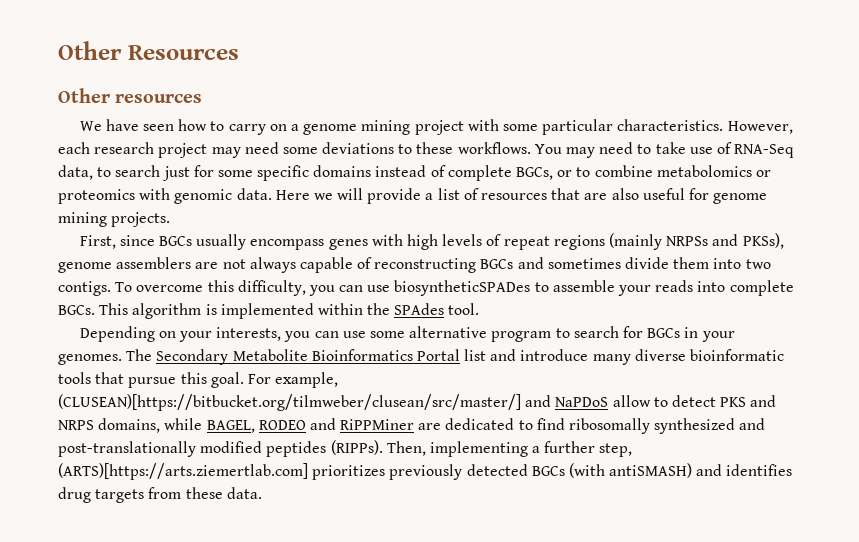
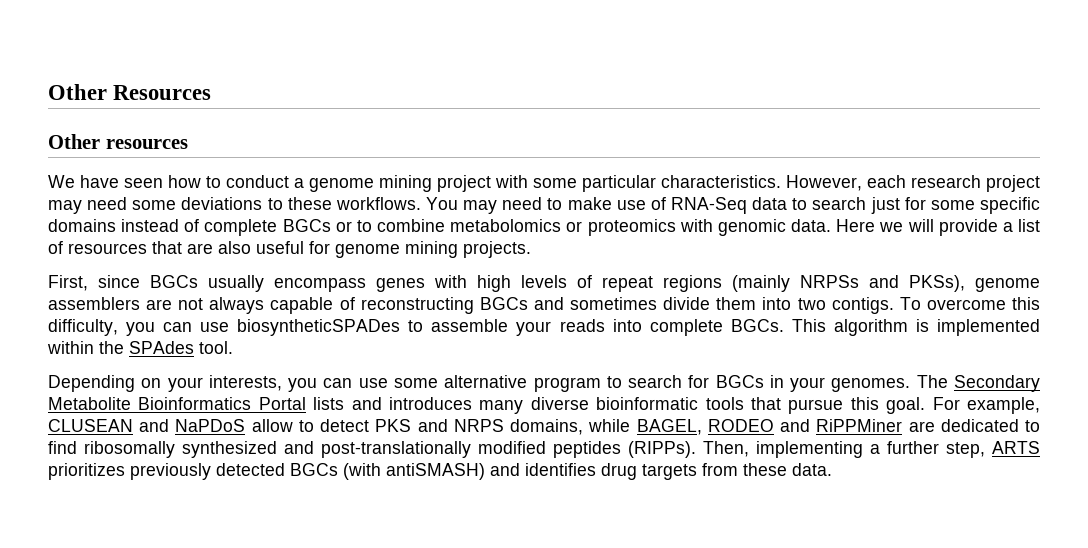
[228,124,287,135] carry on -> [226,175,289,188] conduct
[655,142,686,154] take -> [567,197,612,210] make
[58,165,93,180] data, -> [752,197,788,210] data
[516,167,554,180] BGCs, -> [282,219,331,232] BGCs
[464,349,589,361] list and introduce -> [313,397,472,410] lists and introduces
[58,394,521,411] (CLUSEAN)[https://bitbucket.org/tilmweber/clusean/src/master/] -> [48,419,133,432] CLUSEAN
[58,463,308,480] (ARTS)[https://arts.ziemertlab.com] -> [992,441,1040,454] ARTS

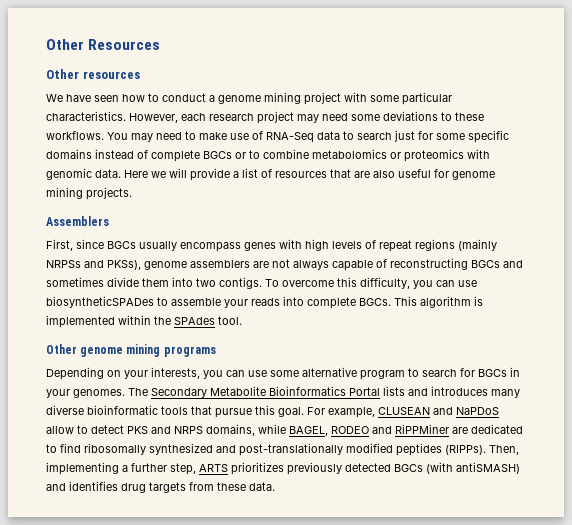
(531, 249) none -> [46,216,109,226] // Assemblers
(233, 347) none -> [46,344,216,357] // Other genome mining programs

